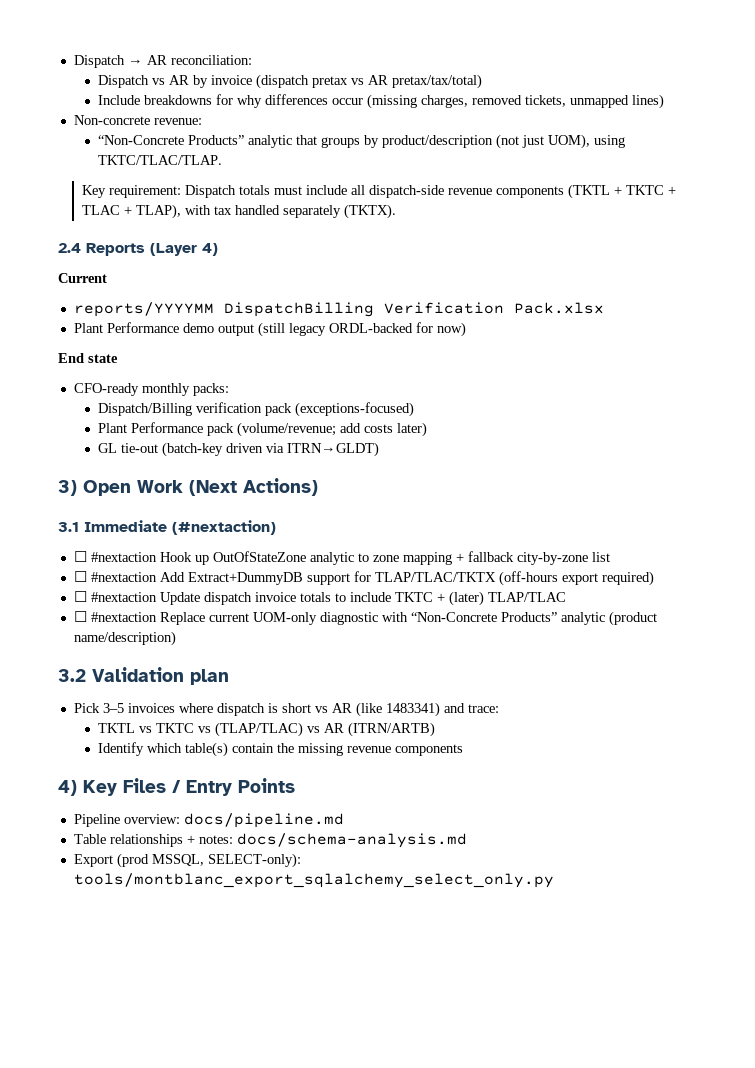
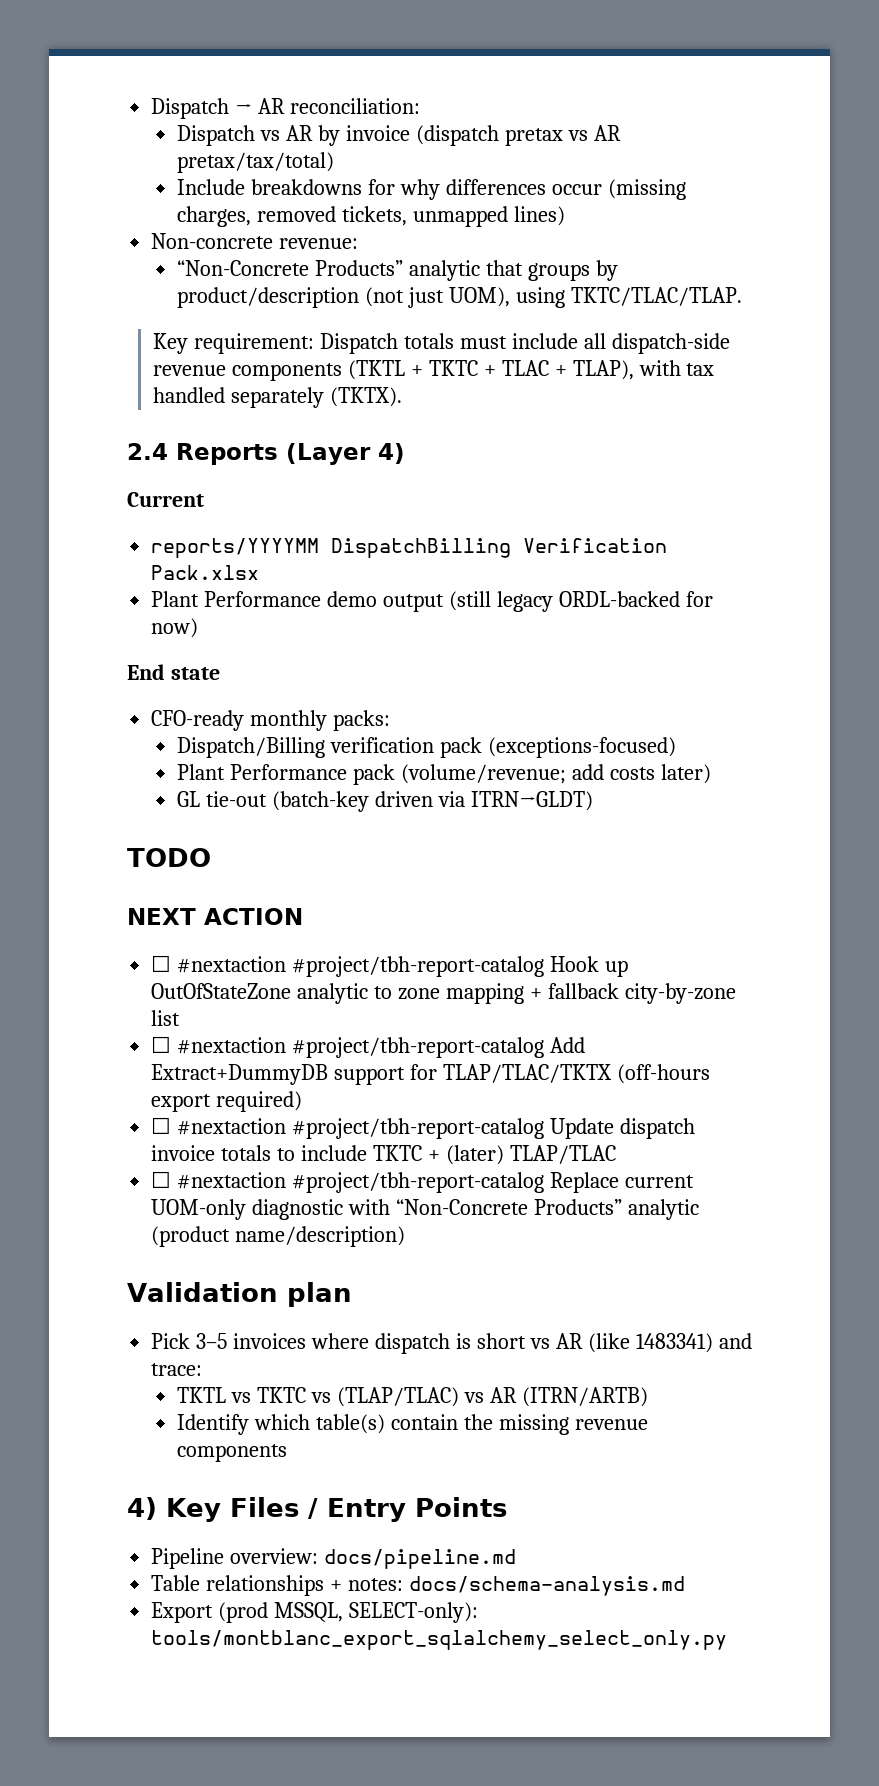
[58,478,318,496] [58,520,276,535] [73,551,157,562] 3) Open Work (Next Actions) // 3.1 Immediate (#nextaction) // ☐ #nextaction -> [127,848,211,867] [127,908,303,925] [151,955,545,977] TODO // NEXT ACTION // ☐ #nextaction #project/tbh-report-catalog
(157, 577) none -> [292,1037,545,1058] #project/tbh-report-catalog
(157, 597) none -> [292,1118,545,1139] #project/tbh-report-catalog
(157, 617) none -> [292,1172,545,1193] #project/tbh-report-catalog
[58,669,86,682] 3.2 -> (406, 1236) none

